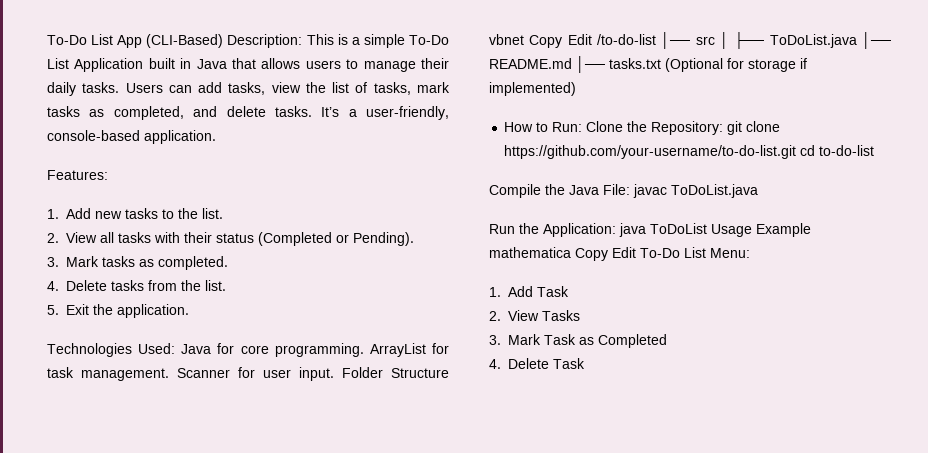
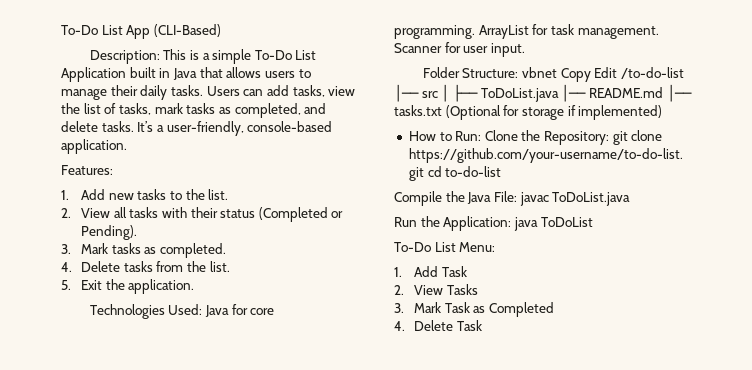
(224, 41) none -> (221, 30) //
[342,367,449,378] Folder Structure -> [422,67,519,78] // Folder Structure:
[711,223,811,237] [489,247,636,261] Usage Example mathematica Copy Edit -> (593, 222) //

